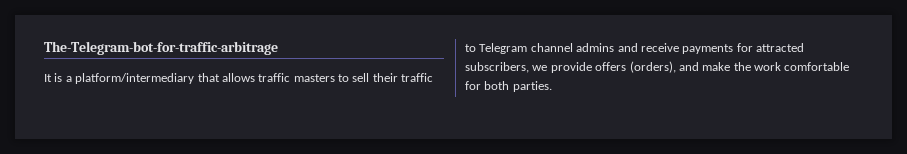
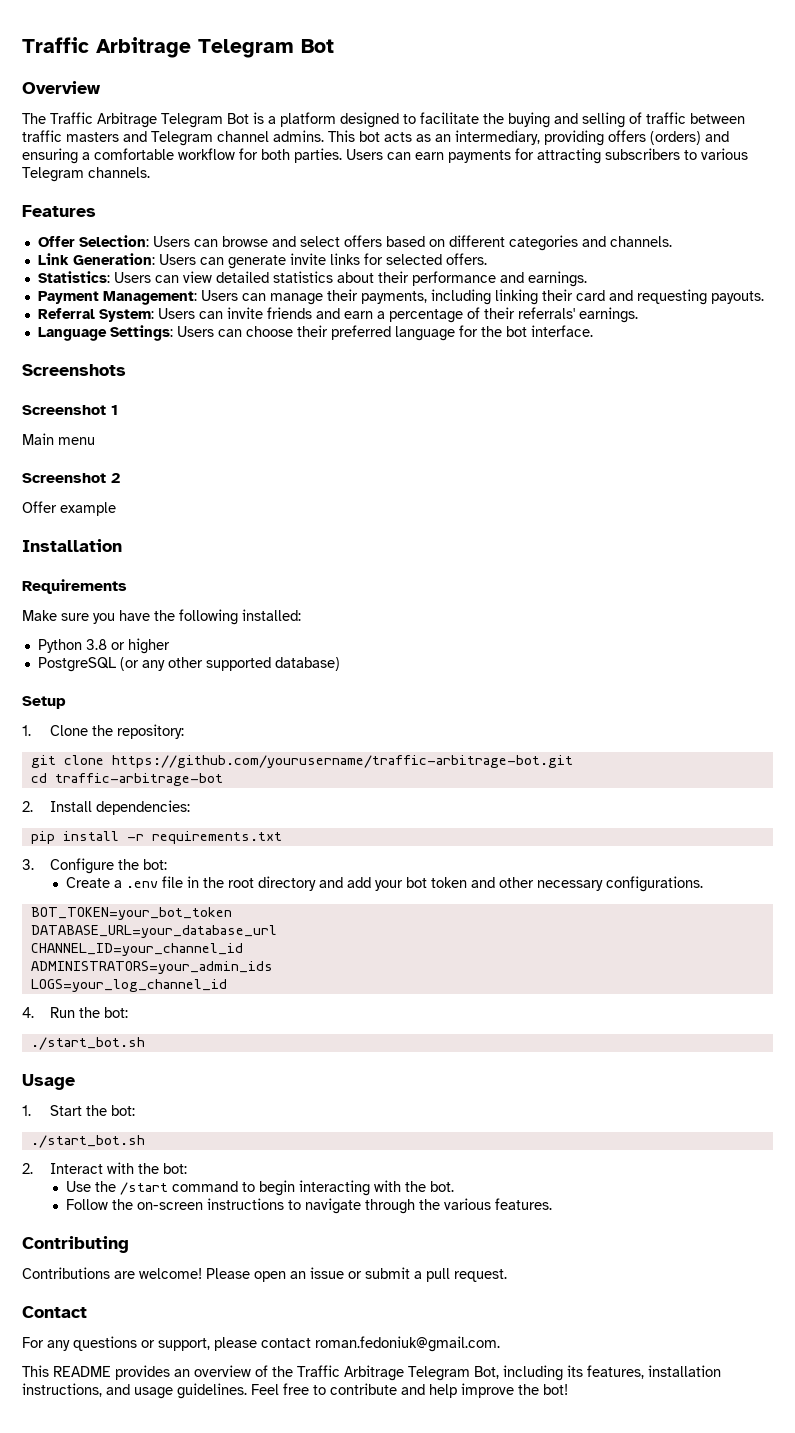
[44,41,278,55] [44,73,434,84] [465,43,804,54] [465,61,850,73] [465,81,552,92] The-Telegram-bot-for-traffic-arbitrage // It is a platform/intermediary that allows traffic masters to sell their traffic to Telegram channel admins and receive payments for attracted subscribers, we provide offers (orders), and make the work comfortable for both parties. -> [22,37,334,58] [22,81,101,94] [22,112,745,128] [22,130,729,146] [22,148,748,164] [22,167,150,182] [22,205,96,217] [37,235,672,251] [37,253,487,269] [37,271,587,287] [37,289,764,305] [37,307,638,323] [37,325,593,341] [22,364,126,376] [22,405,118,415] [22,433,95,445] [22,473,120,483] [22,501,116,516] [22,539,122,552] [22,579,127,594] [22,609,301,625] [37,638,170,654] [37,657,340,672] [22,696,66,709] [22,724,184,739] [30,755,573,768] [30,773,223,786] [22,800,190,815] [30,831,282,844] [22,858,167,874] [65,876,703,892] [30,907,232,920] [30,925,277,938] [30,943,243,956] [30,961,273,974] [30,979,227,992] [22,1007,128,1018] [30,1037,145,1050] [22,1074,75,1090] [22,1105,135,1116] [30,1135,145,1148] [22,1162,187,1174] [65,1180,454,1196] [65,1198,552,1214] [22,1236,129,1253] [22,1267,507,1282] [22,1306,87,1318] [22,1336,500,1352] [22,1365,721,1381] [22,1383,568,1399] Traffic Arbitrage Telegram Bot // Overview // The Traffic Arbitrage Telegram Bot is a platform designed to facilitate the buying and selling of traffic between traffic masters and Telegram channel admins. This bot acts as an intermediary, providing offers (orders) and ensuring a comfortable workflow for both parties. Users can earn payments for attracting subscribers to various Telegram channels. // Features // Offer Selection: Users can browse and select offers based on different categories and channels. // Link Generation: Users can generate invite links for selected offers. // Statistics: Users can view detailed statistics about their performance and earnings. // Payment Management: Users can manage their payments, including linking their card and requesting payouts. // Referral System: Users can invite friends and earn a percentage of their referrals' earnings. // Language Settings: Users can choose their preferred language for the bot interface. // Screenshots // Screenshot 1 // Main menu // Screenshot 2 // Offer example // Installation // Requirements // Make sure you have the following installed: // Python 3.8 or higher // PostgreSQL (or any other supported database) // Setup // 1. Clone the repository: // git clone https://github.com/yourusername/traffic-arbitrage-bot.git // cd traffic-arbitrage-bot // 2. Install dependencies: // pip install -r requirements.txt // 3. Configure the bot: // Create a .env file in the root directory and add your bot token and other necessary configurations. // BOT_TOKEN=your_bot_token // DATABASE_URL=your_database_url // CHANNEL_ID=your_channel_id // ADMINISTRATORS=your_admin_ids // LOGS=your_log_channel_id // 4. Run the bot: // ./start_bot.sh // Usage // 1. Start the bot: // ./start_bot.sh // 2. Interact with the bot: // Use the /start command to begin interacting with the bot. // Follow the on-screen instructions to navigate through the various features. // Contributing // Contributions are welcome! Please open an issue or submit a pull request. // Contact // For any questions or support, please contact roman.fedoniuk@gmail.com. // This README provides an overview of the Traffic Arbitrage Telegram Bot, including its features, installation instructions, and usage guidelines. Feel free to contribute and help improve the bot!

